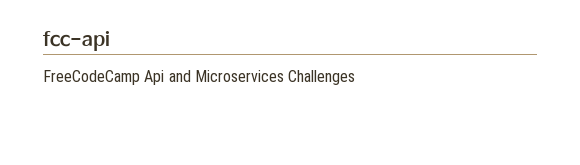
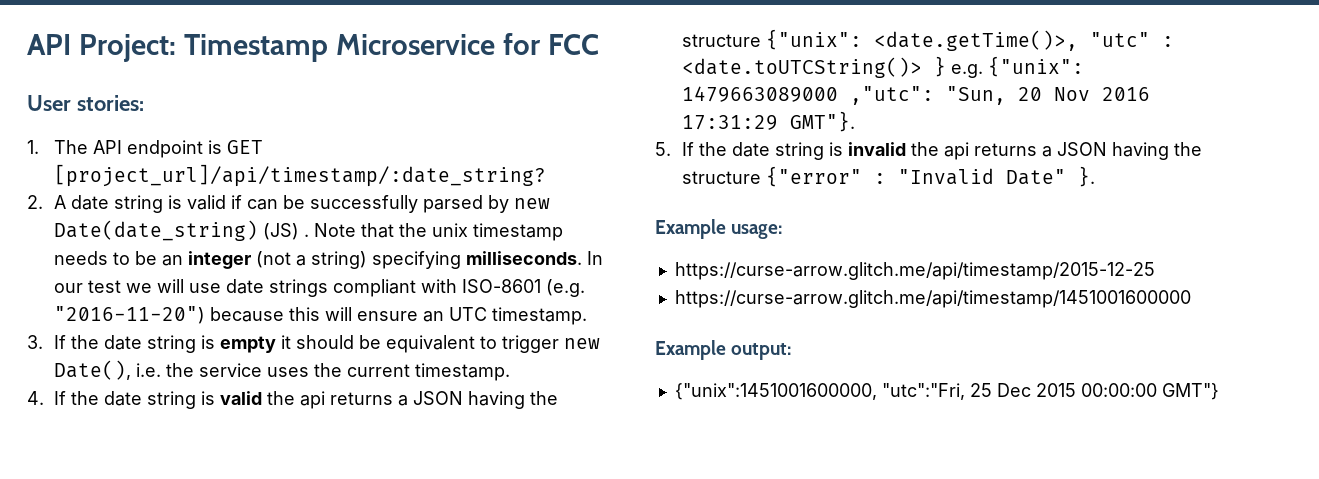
[43,31,110,51] [43,70,356,85] fcc-api // FreeCodeCamp Api and Microservices Challenges -> [27,33,599,62] [27,95,144,111] [27,140,264,158] [54,164,547,187] [27,195,551,213] [54,220,564,241] [54,251,604,269] [54,279,586,297] [54,306,588,325] [27,335,601,353] [54,360,511,381] [27,391,559,409] [682,29,1175,51] [682,56,1085,78] [682,86,1151,105] [682,111,856,132] [655,142,1203,160] [682,166,1096,187] [655,219,783,239] [674,262,1155,280] [674,290,1191,308] [655,340,792,360] [674,383,1219,400] API Project: Timestamp Microservice for FCC // User stories: // 1. The API endpoint is GET [project_url]/api/timestamp/:date_string? // 2. A date string is valid if can be successfully parsed by new Date(date_string) (JS) . Note that the unix timestamp needs to be an integer (not a string) specifying milliseconds. In our test we will use date strings compliant with ISO-8601 (e.g. "2016-11-20") because this will ensure an UTC timestamp. // 3. If the date string is empty it should be equivalent to trigger new Date(), i.e. the service uses the current timestamp. // 4. If the date string is valid the api returns a JSON having the structure {"unix": <date.getTime()>, "utc" : <date.toUTCString()> } e.g. {"unix": 1479663089000 ,"utc": "Sun, 20 Nov 2016 17:31:29 GMT"}. // 5. If the date string is invalid the api returns a JSON having the structure {"error" : "Invalid Date" }. // Example usage: // https://curse-arrow.glitch.me/api/timestamp/2015-12-25 // https://curse-arrow.glitch.me/api/timestamp/1451001600000 // Example output: // {"unix":1451001600000, "utc":"Fri, 25 Dec 2015 00:00:00 GMT"}

